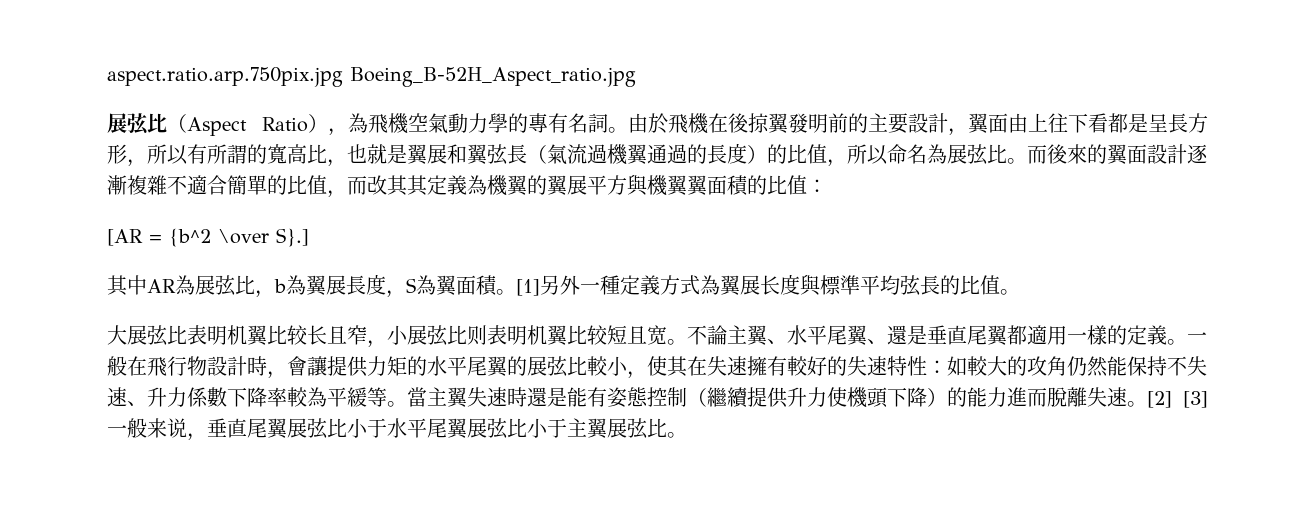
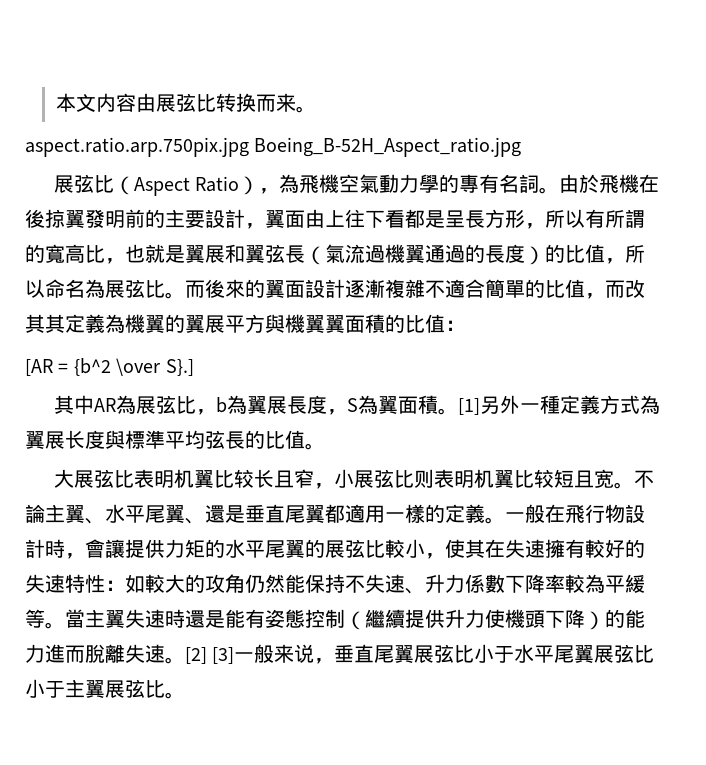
(107, 77) none -> [55,93,316,113] 本文内容由展弦比转换而来。 //

